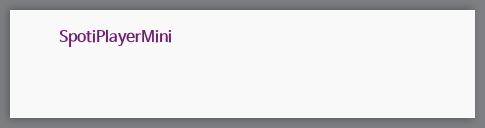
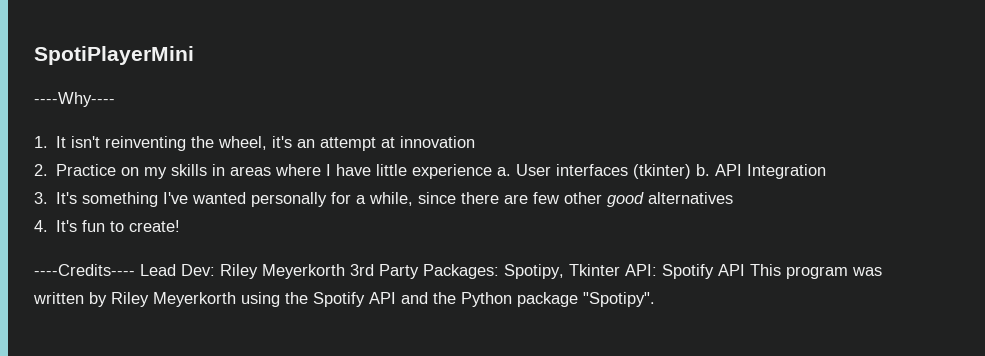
(172, 38) none -> [34,92,115,107] [34,136,476,151] [34,164,827,179] [34,192,734,207] [34,220,181,232] [34,264,882,279] [33,292,655,307] // ----Why---- // 1. It isn't reinventing the wheel, it's an attempt at innovation // 2. Practice on my skills in areas where I have little experience a. User interfaces (tkinter) b. API Integration // 3. It's something I've wanted personally for a while, since there are few other good alternatives // 4. It's fun to create! // ----Credits---- Lead Dev: Riley Meyerkorth 3rd Party Packages: Spotipy, Tkinter API: Spotify API This program was written by Riley Meyerkorth using the Spotify API and the Python package "Spotipy".

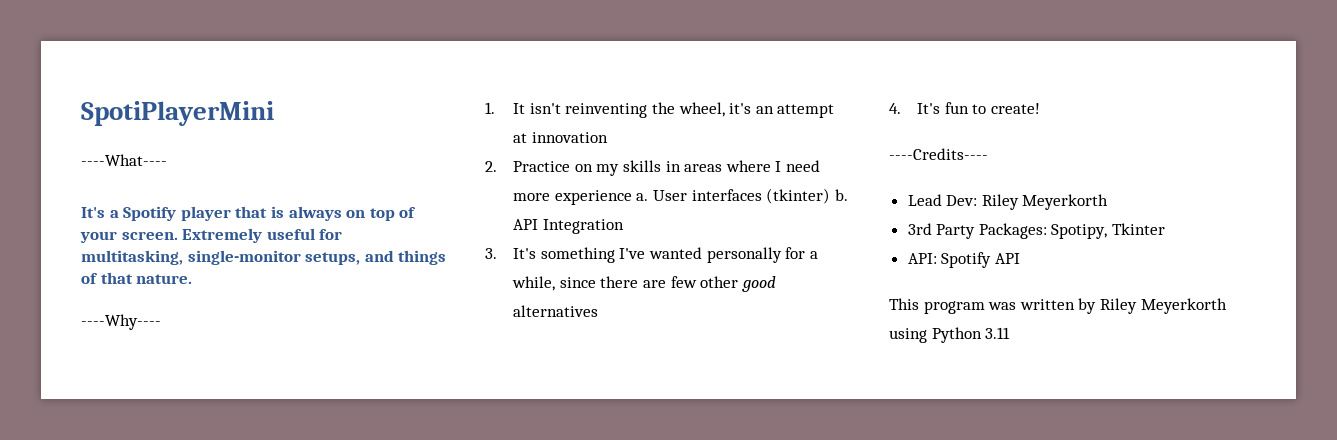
(194, 55) none -> [81,154,167,166] [81,206,417,221] [80,228,343,243] [81,250,447,265] [81,272,193,284] // ----What---- // It's a Spotify player that is always on top of your screen. Extremely useful for multitasking, single-monitor setups, and things of that nature.
[336,164,408,176] have little -> [785,160,820,172] [513,193,551,201] need more
(135, 270) none -> (988, 154) //
(345, 271) none -> (1109, 202) //
(620, 270) none -> (1166, 229) //
(745, 270) none -> (1020, 258) //
[285,292,655,307] the Spotify API and the Python package "Spotipy". -> [931,327,1011,343] Python 3.11

